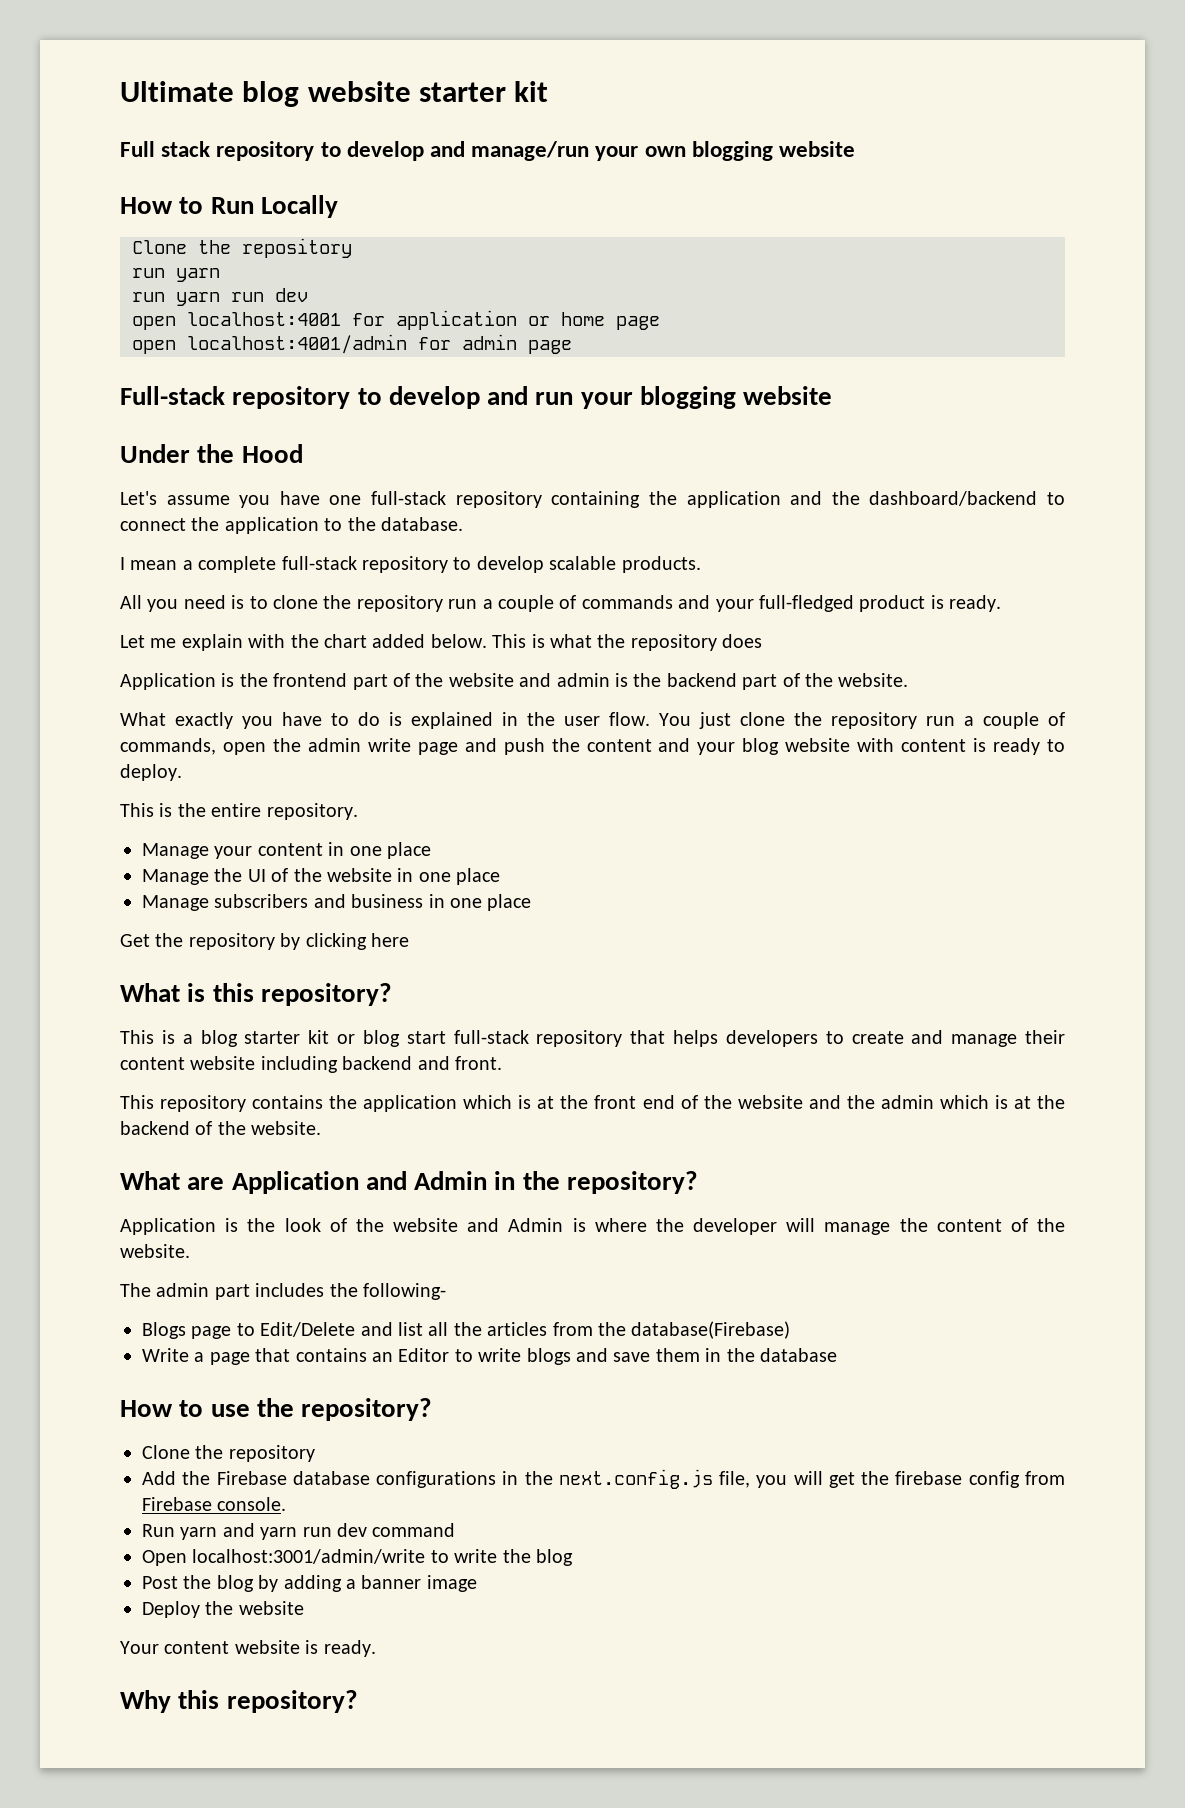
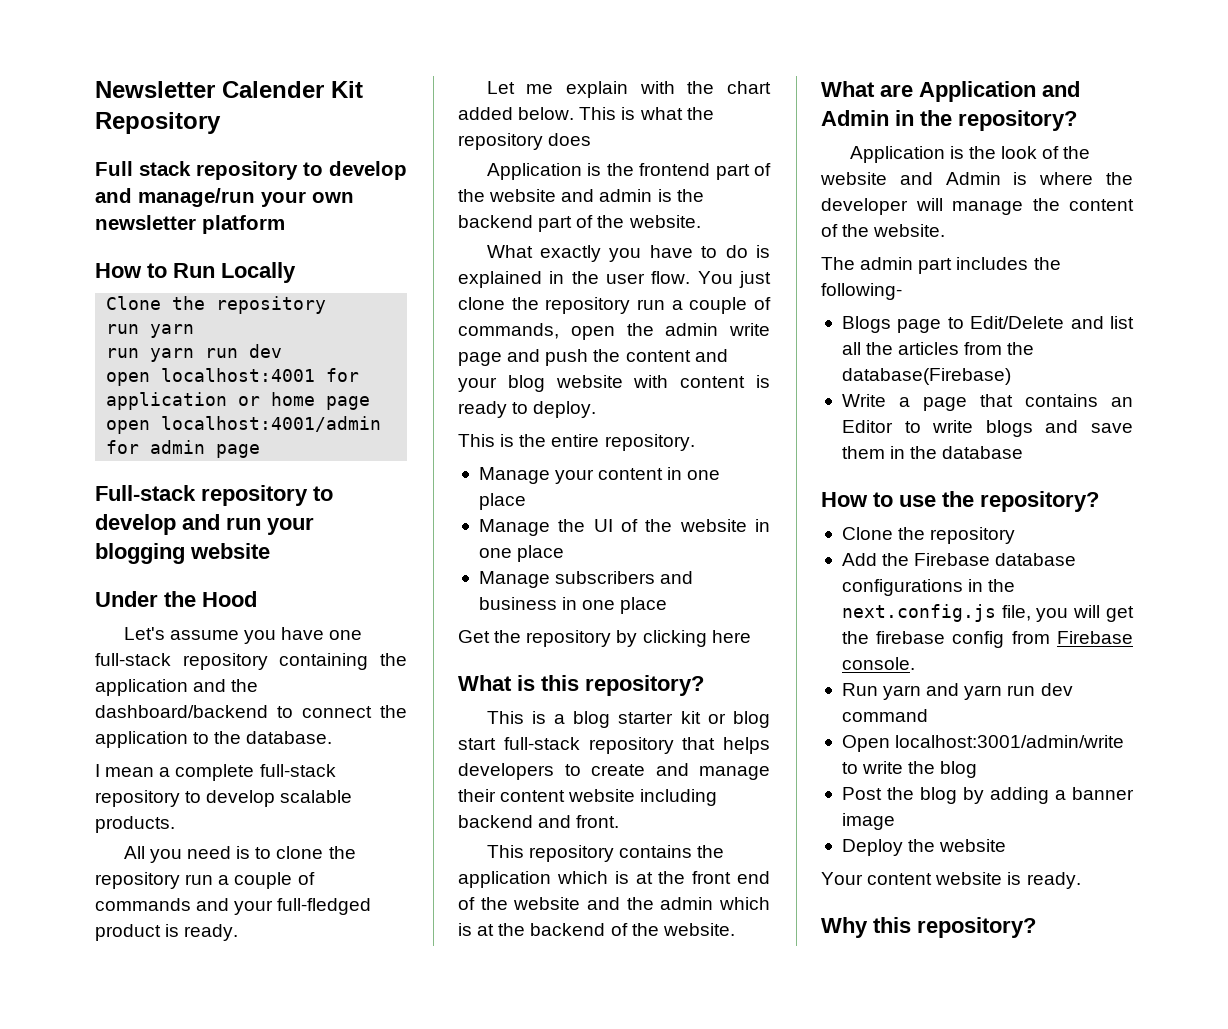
[120,81,549,107] Ultimate blog website starter kit -> [95,81,363,98] [95,112,221,134] Newsletter Calender Kit Repository
[691,141,856,161] blogging website -> [95,215,285,234] newsletter platform

